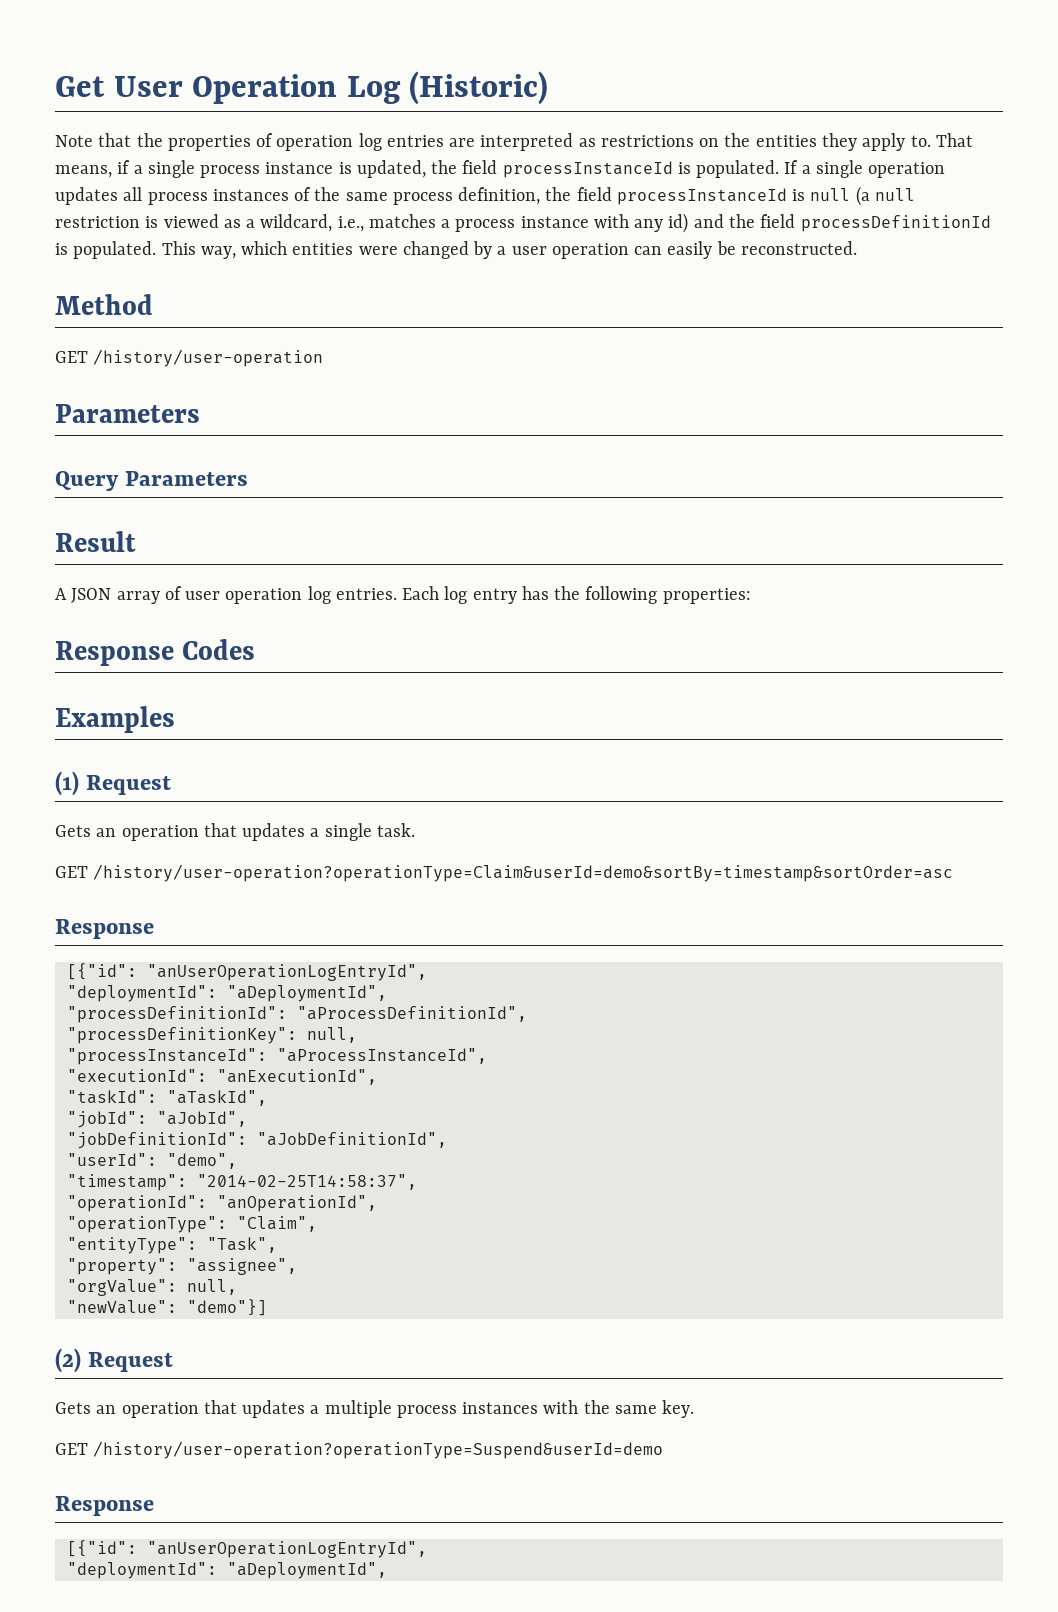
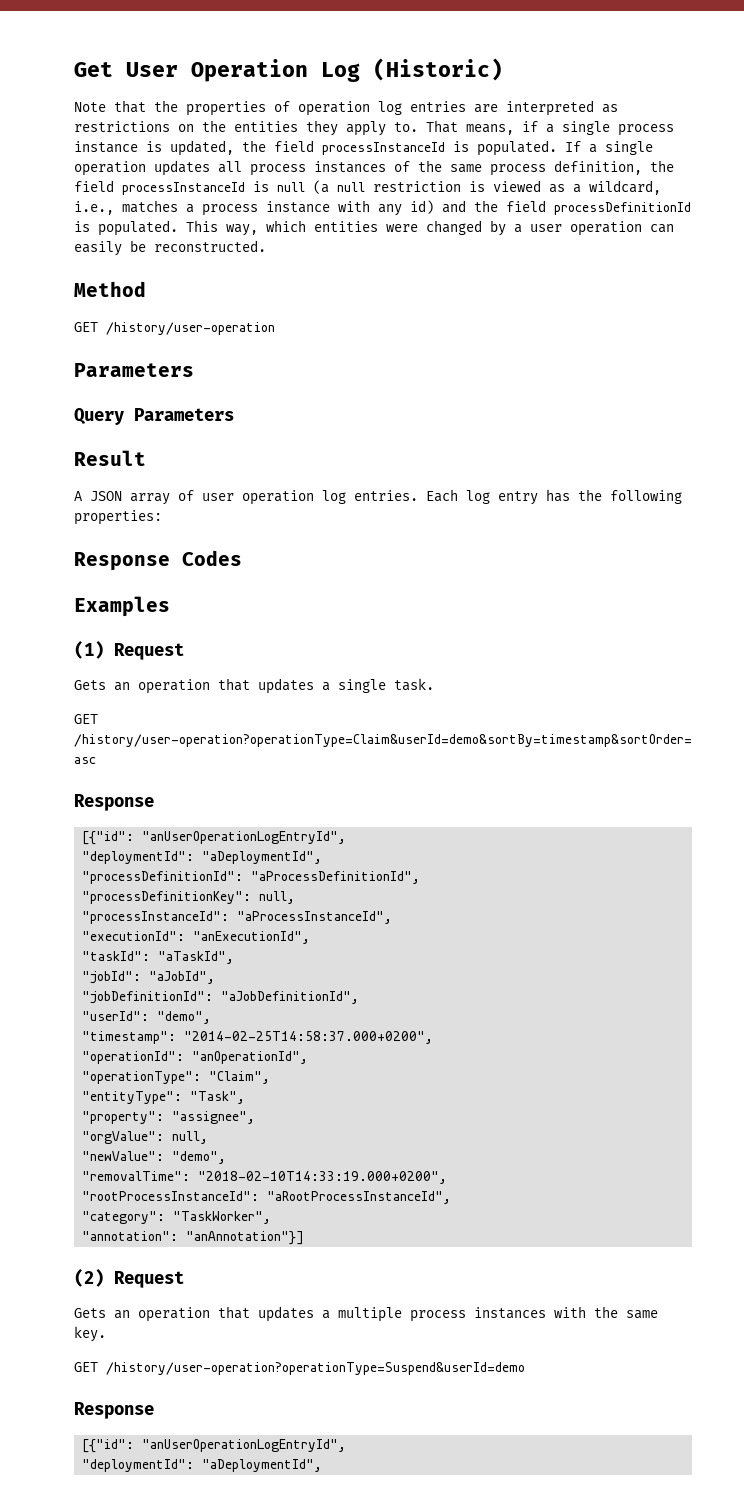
[196,1174,417,1190] "2014-02-25T14:58:37", -> [184,1031,434,1044] "2014-02-25T14:58:37.000+0200",
[186,1299,267,1316] "demo"}] -> [172,1151,227,1164] [82,1171,448,1184] [82,1191,452,1204] [82,1211,272,1224] [82,1231,305,1245] "demo", // "removalTime": "2018-02-10T14:33:19.000+0200", // "rootProcessInstanceId": "aRootProcessInstanceId", // "category": "TaskWorker", // "annotation": "anAnnotation"}]

